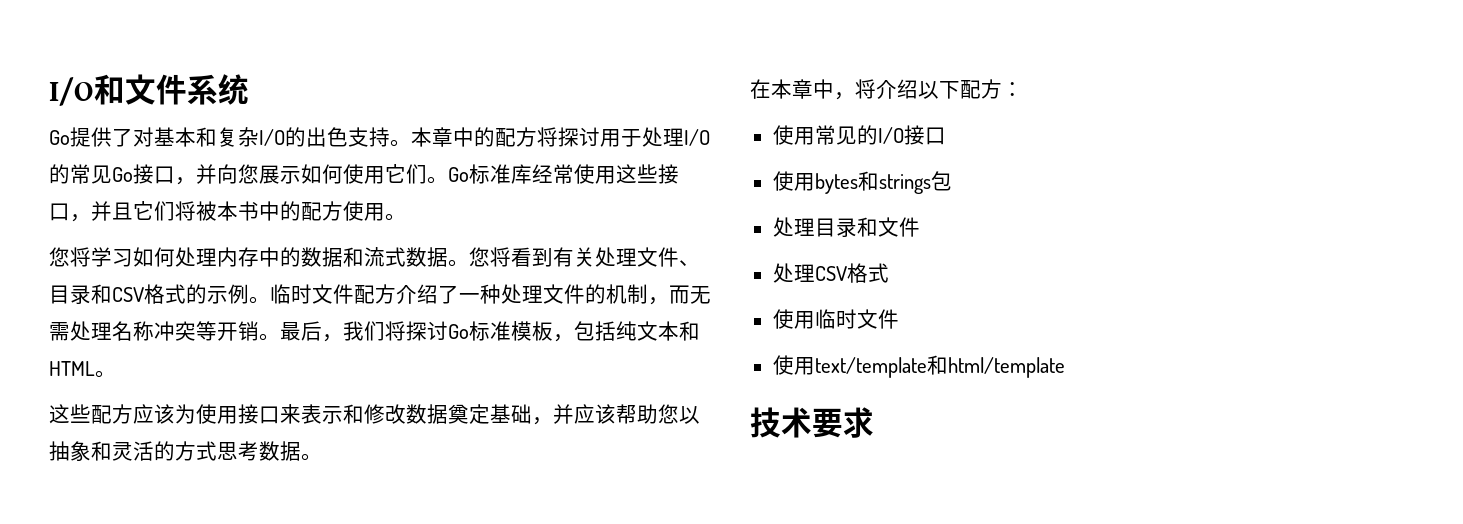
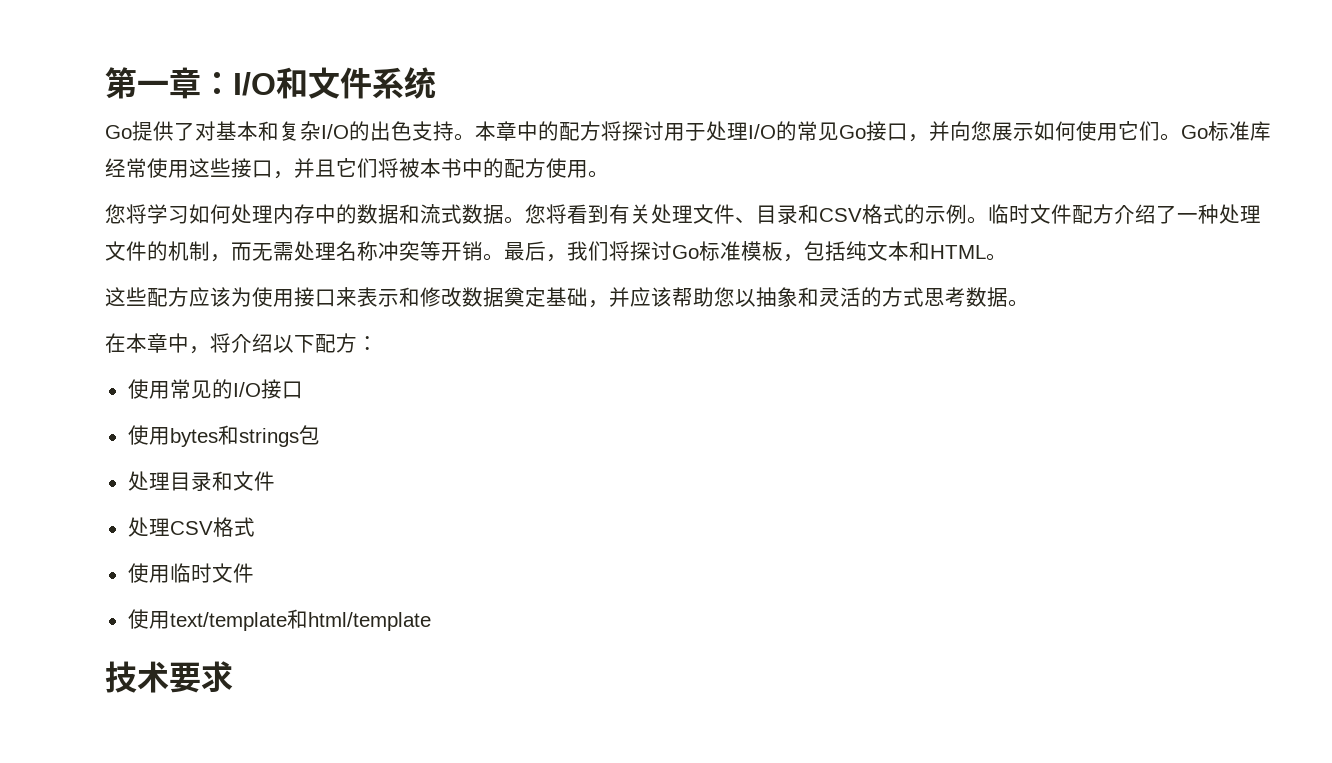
(49, 91) none -> [105,67,233,99] 第一章：

